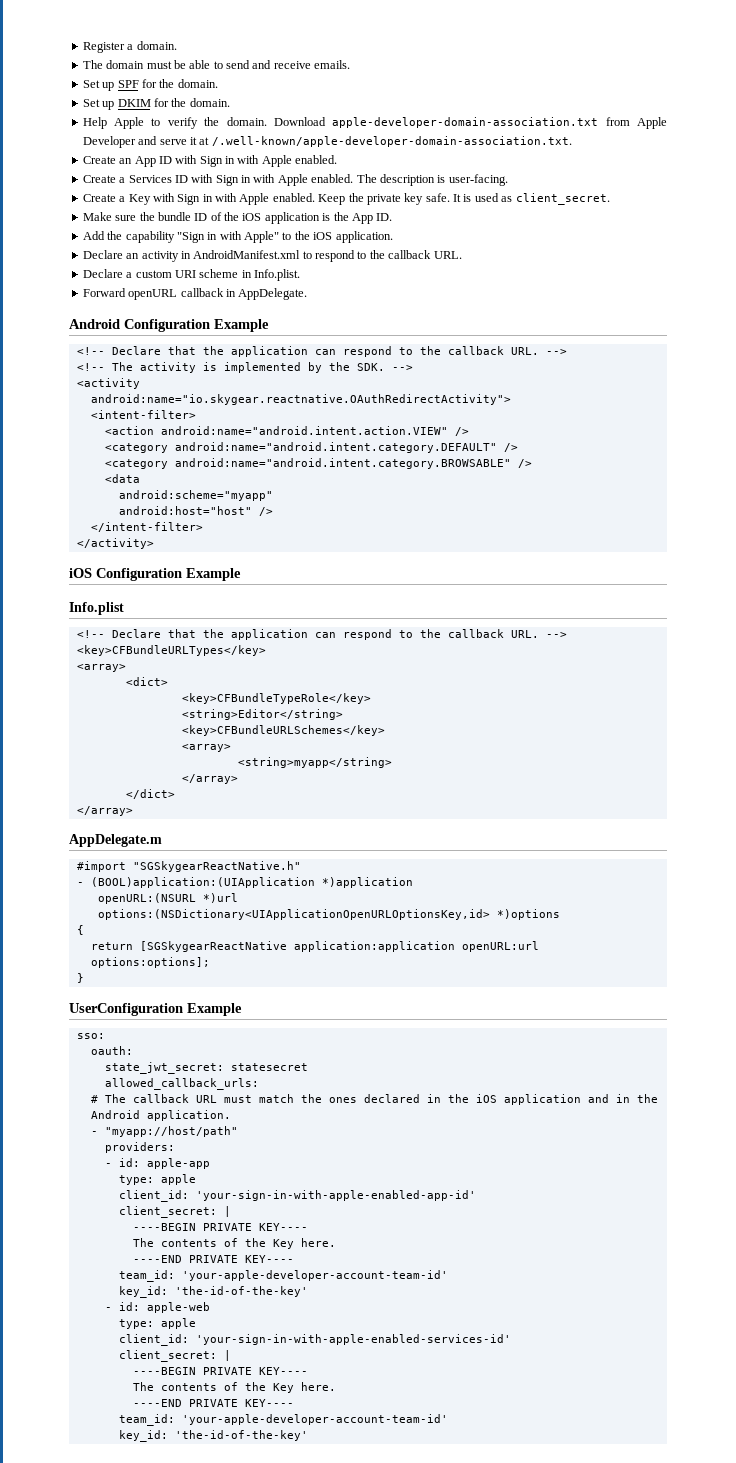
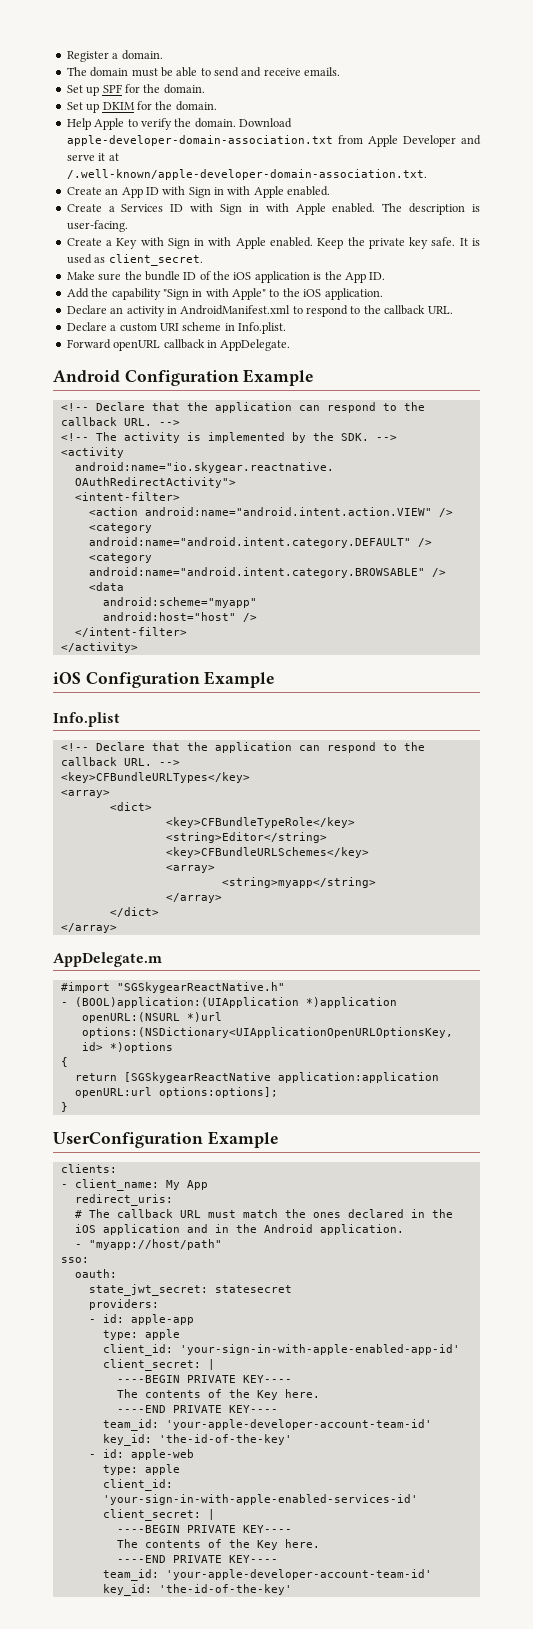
[76,1033,105,1039] [90,1046,133,1055] [104,1062,308,1074] [104,1078,259,1090] sso: // oauth: // state_jwt_secret: statesecret // allowed_callback_urls: -> [60,1164,117,1173] [60,1179,208,1191] [74,1194,173,1206] clients: // - client_name: My App // redirect_uris:
(238, 1131) none -> [60,1257,89,1263] [74,1269,117,1278] [88,1284,292,1296] // sso: // oauth: // state_jwt_secret: statesecret

